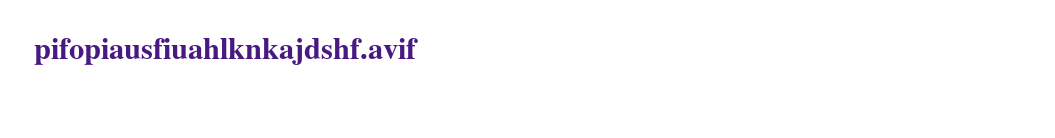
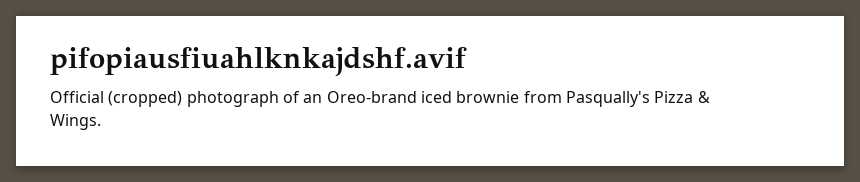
(418, 51) none -> [50,91,710,107] [50,114,101,130] // Official (cropped) photograph of an Oreo-brand iced brownie from Pasqually's Pizza & Wings.

